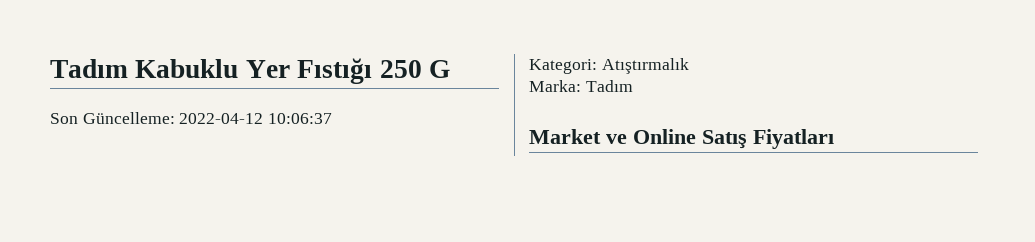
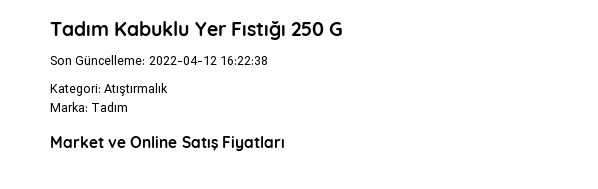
[268,113,333,124] 10:06:37 -> [220,56,269,65] 16:22:38

